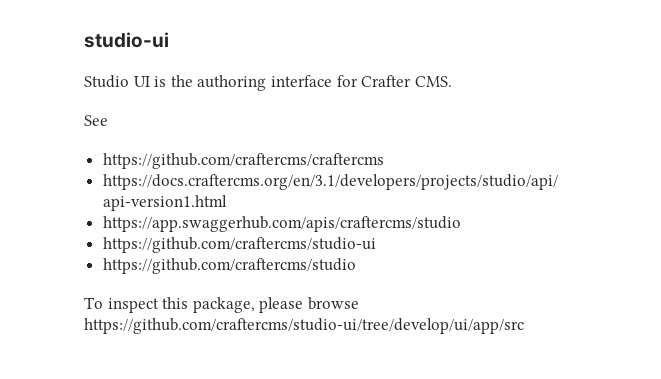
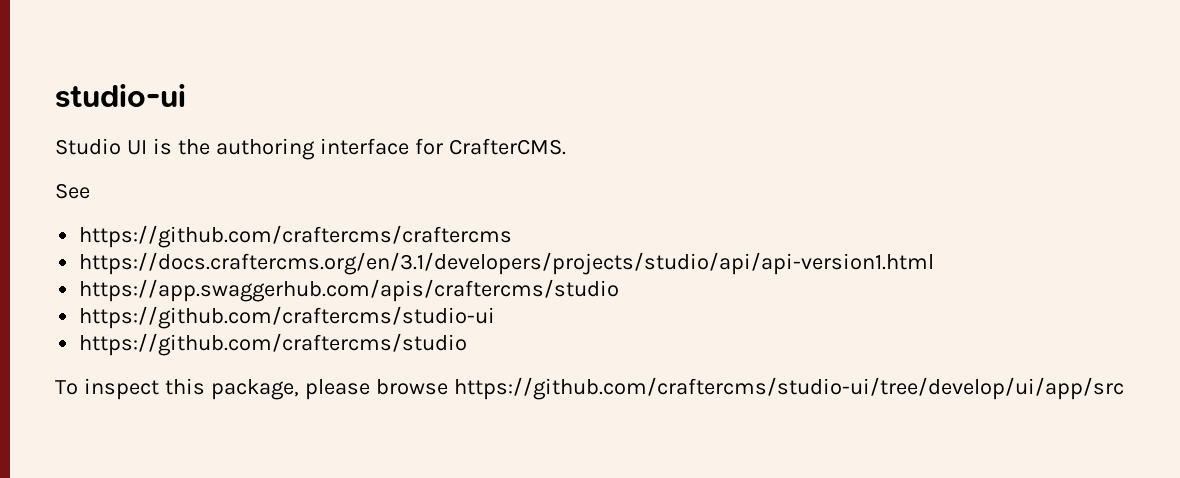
[361,75,452,87] Crafter CMS. -> [448,138,566,155] CrafterCMS.

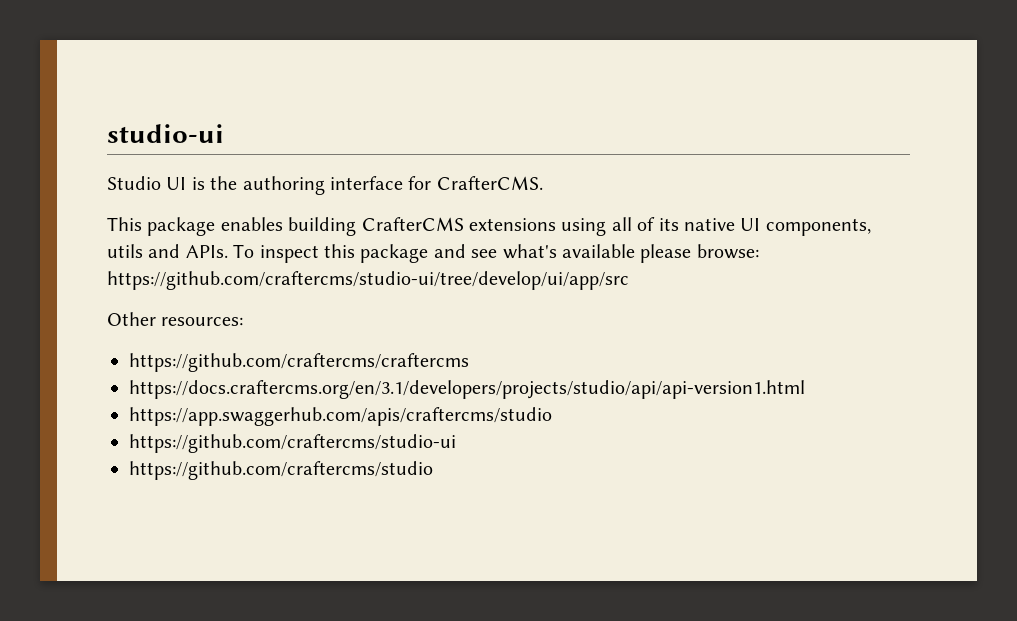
[55,183,90,199] See -> [107,217,871,236] [107,244,759,263] [107,271,629,290] [107,312,244,326] This package enables building CrafterCMS extensions using all of its native UI components, utils and APIs. To inspect this package and see what's available please browse: https://github.com/craftercms/studio-ui/tree/develop/ui/app/src // Other resources:
[55,377,1124,400] // To inspect this package, please browse https://github.com/craftercms/studio-ui/tree/develop/ui/app/src -> (433, 470) none

